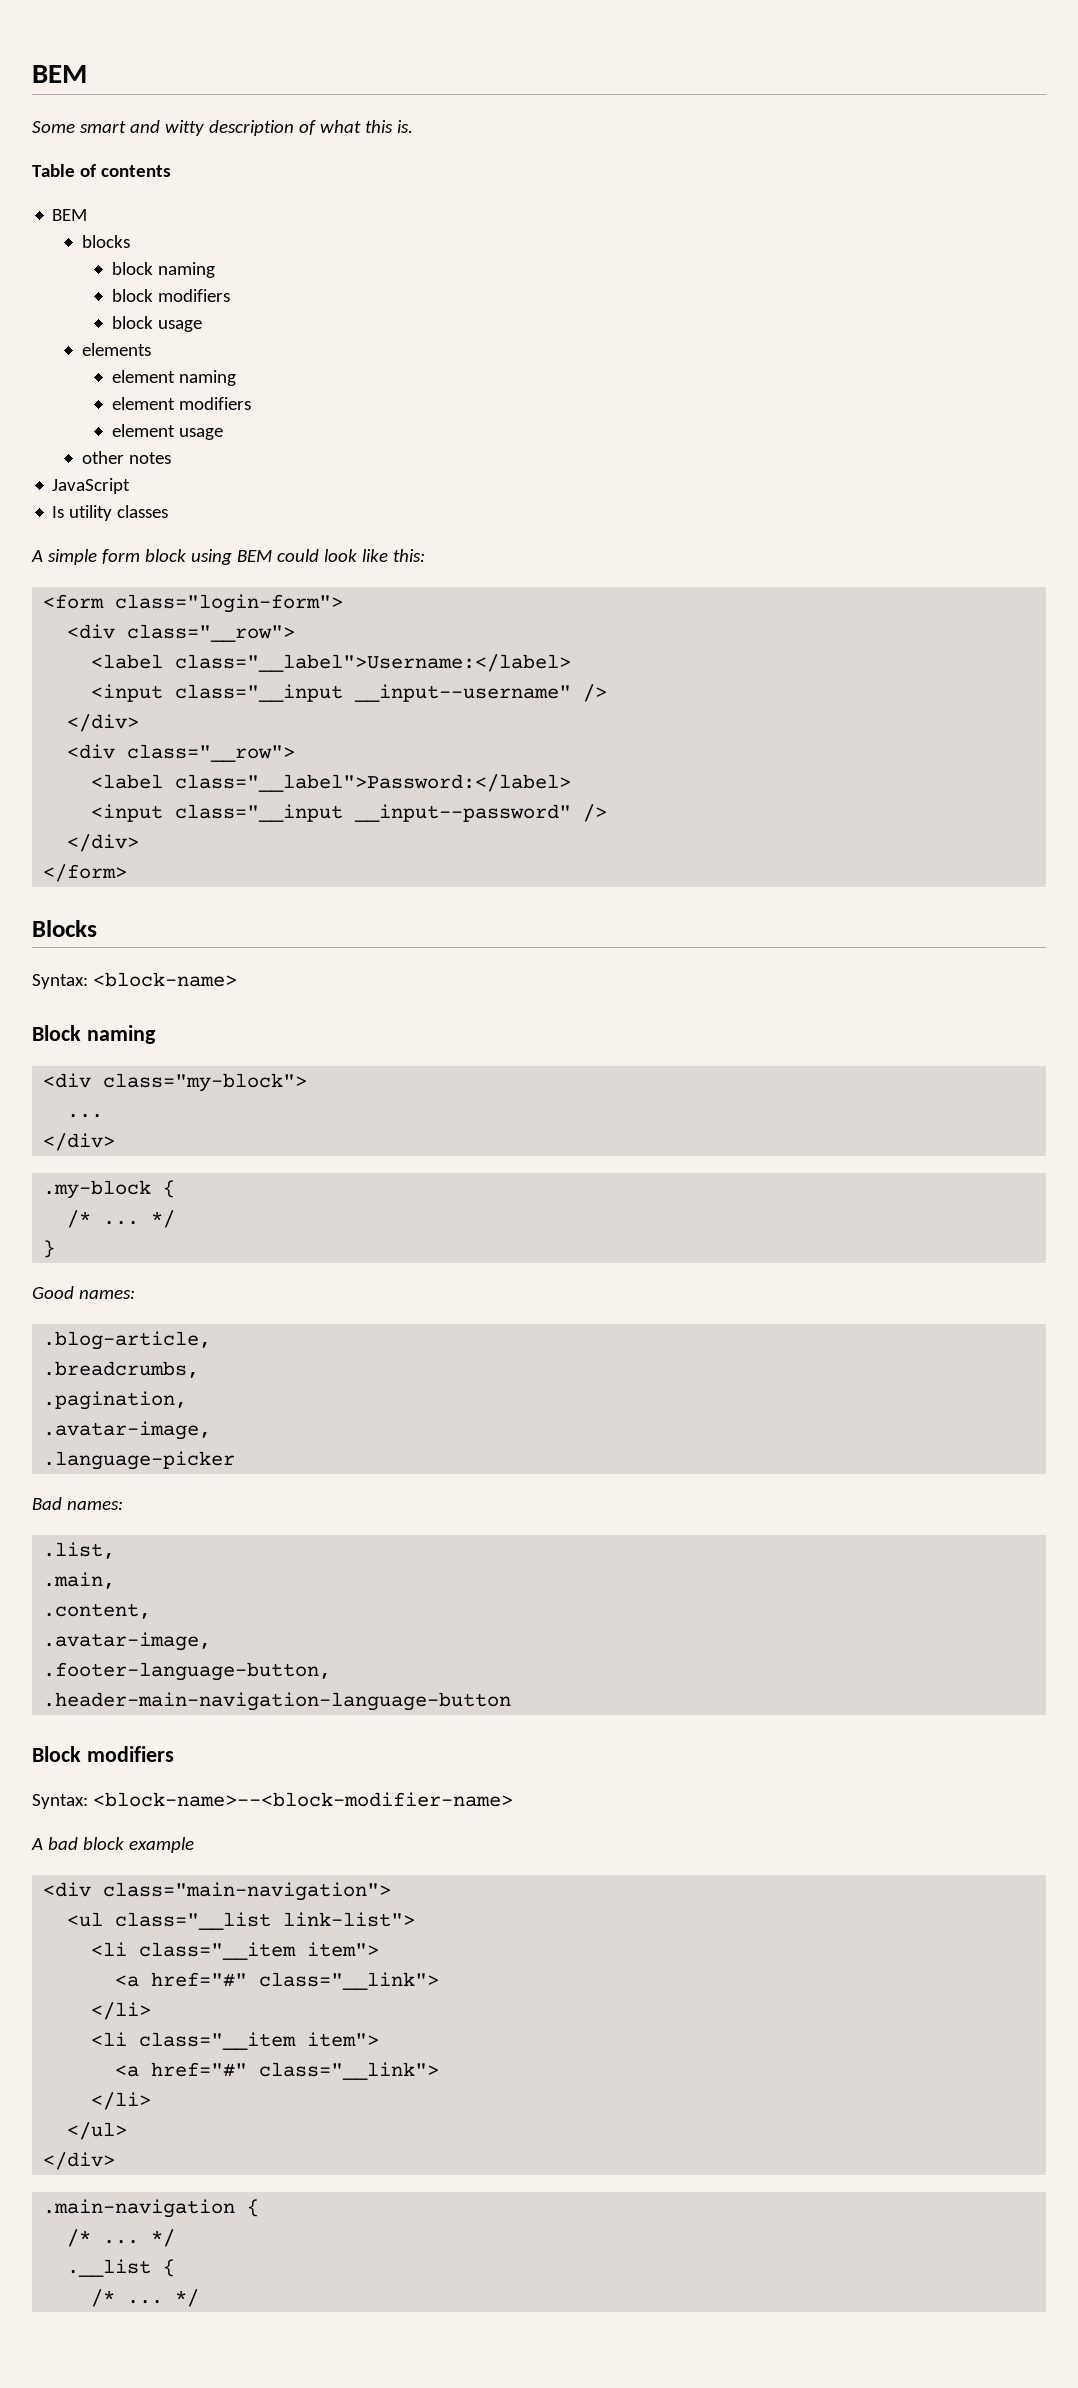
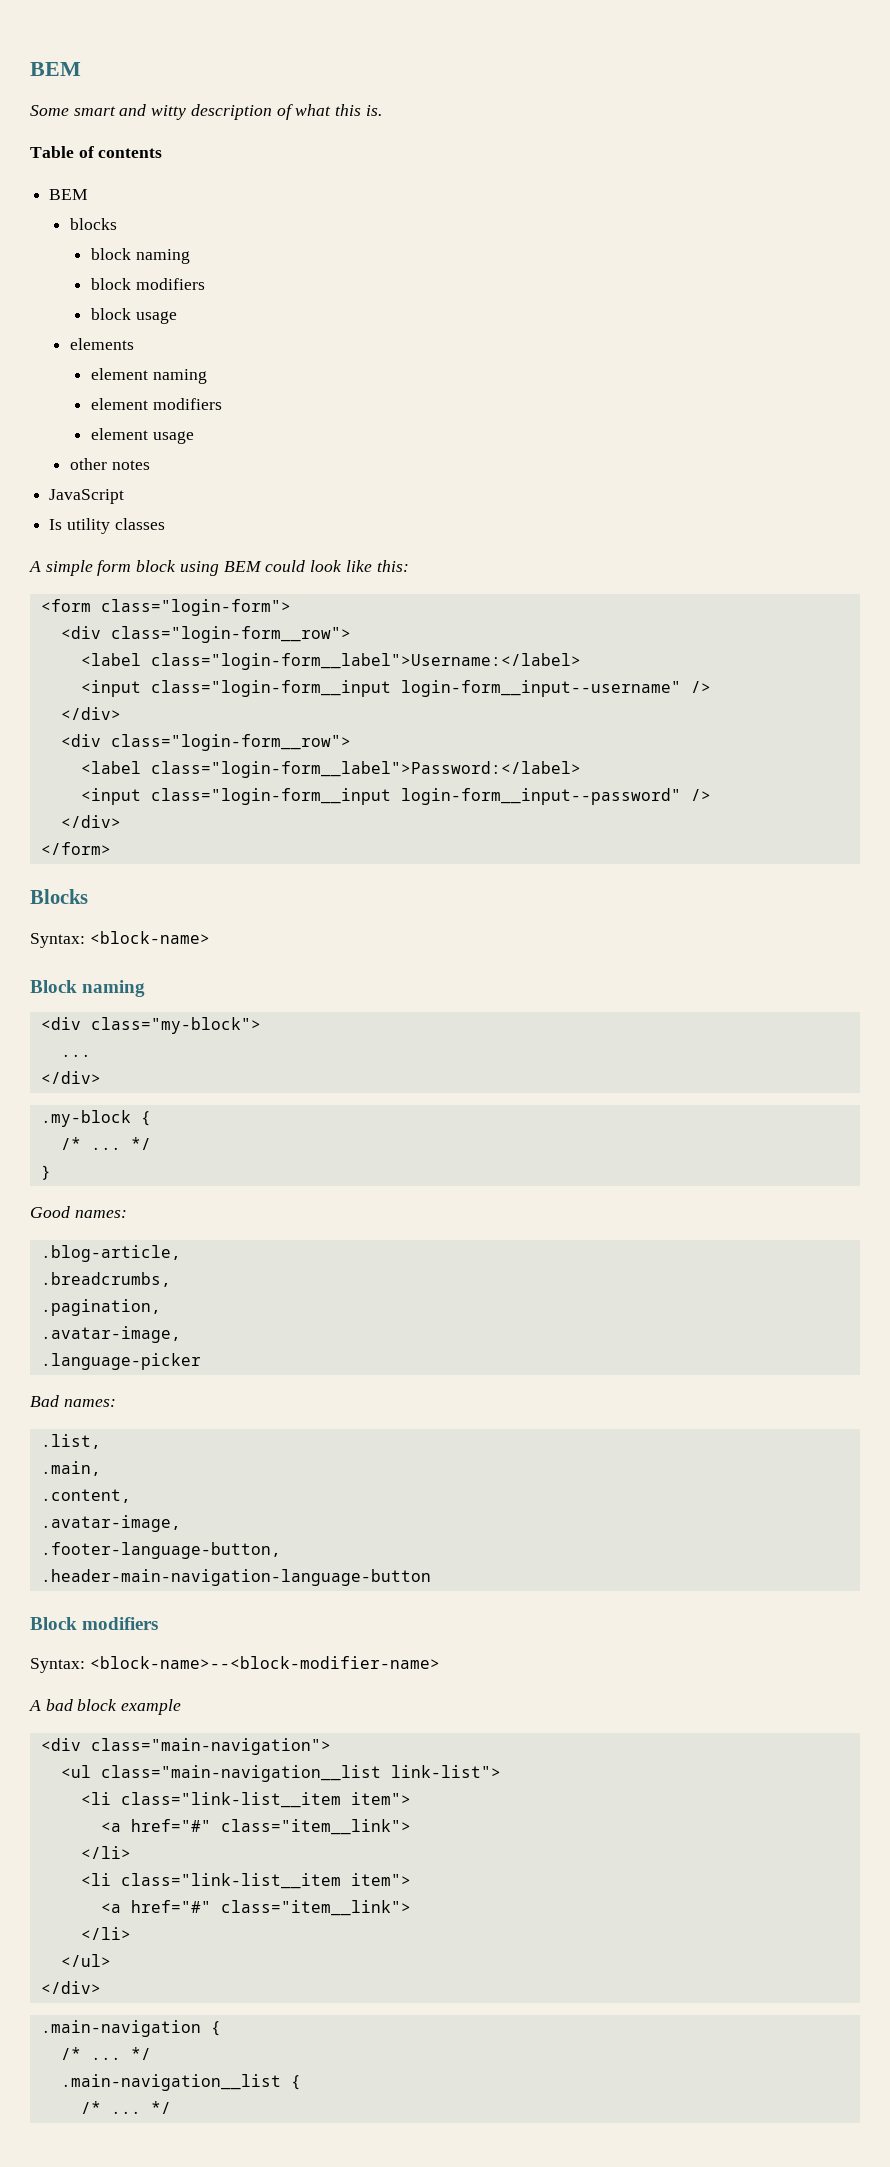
[127,624,296,642] [91,654,572,672] [91,684,572,702] class="__row"> // <label class="__label">Username:</label> // <input class="__input __input--username" -> [110,626,351,643] [80,653,581,670] [80,680,681,697] class="login-form__row"> // <label class="login-form__label">Username:</label> // <input class="login-form__input login-form__input--username"
[127,744,296,762] [91,774,572,792] [91,804,572,822] class="__row"> // <label class="__label">Password:</label> // <input class="__input __input--password" -> [110,734,351,751] [80,761,581,778] [80,788,681,805] class="login-form__row"> // <label class="login-form__label">Password:</label> // <input class="login-form__input login-form__input--password"
[115,1912,272,1930] class="__list -> [100,1765,381,1782] class="main-navigation__list
[139,1942,380,1960] [115,1972,440,1990] class="__item item"> // <a href="#" class="__link"> -> [120,1792,411,1808] [100,1819,411,1835] class="link-list__item item"> // <a href="#" class="item__link">
[139,2032,380,2050] [115,2062,440,2080] class="__item item"> // <a href="#" class="__link"> -> [120,1873,411,1889] [100,1900,411,1916] class="link-list__item item"> // <a href="#" class="item__link">
[67,2259,152,2277] .__list -> [60,2074,281,2091] .main-navigation__list

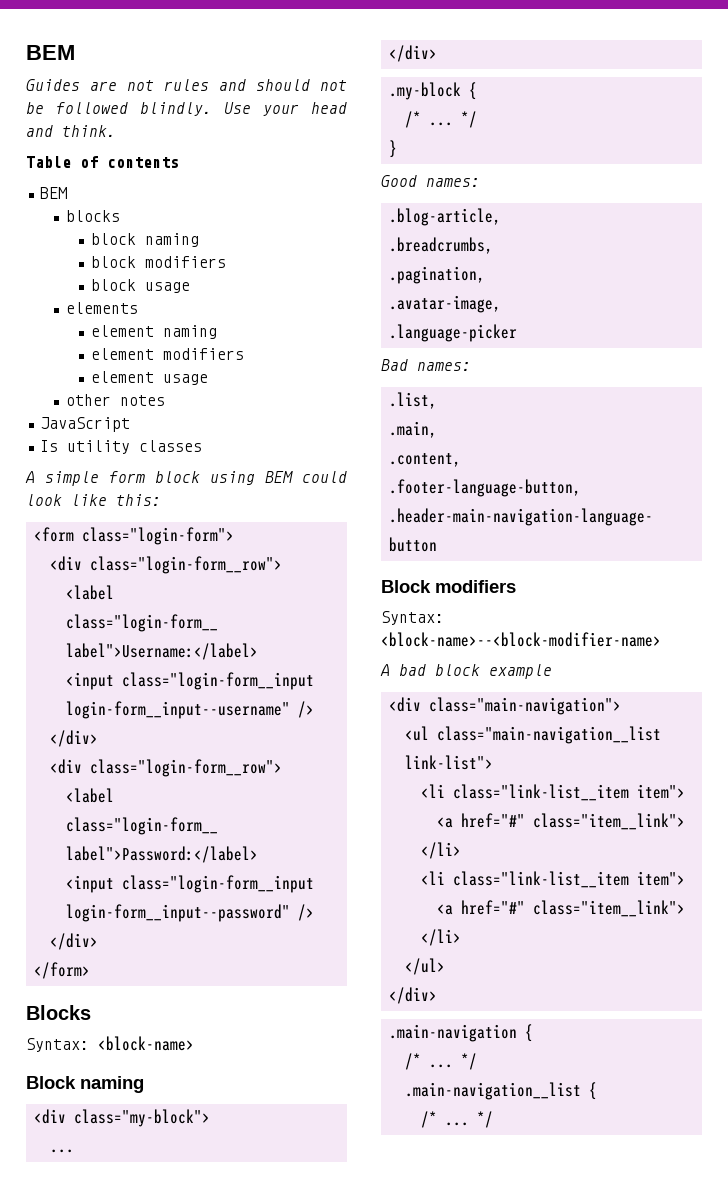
[30,62,81,76] [30,104,382,120] BEM // Some smart and witty description of what this is. -> [26,45,75,60] [26,79,347,91] [26,102,347,116] [26,125,116,137] BEM // Guides are not rules and should not be followed blindly. Use your head and think.
[40,1515,181,1532] // .avatar-image, -> (461, 460) none

